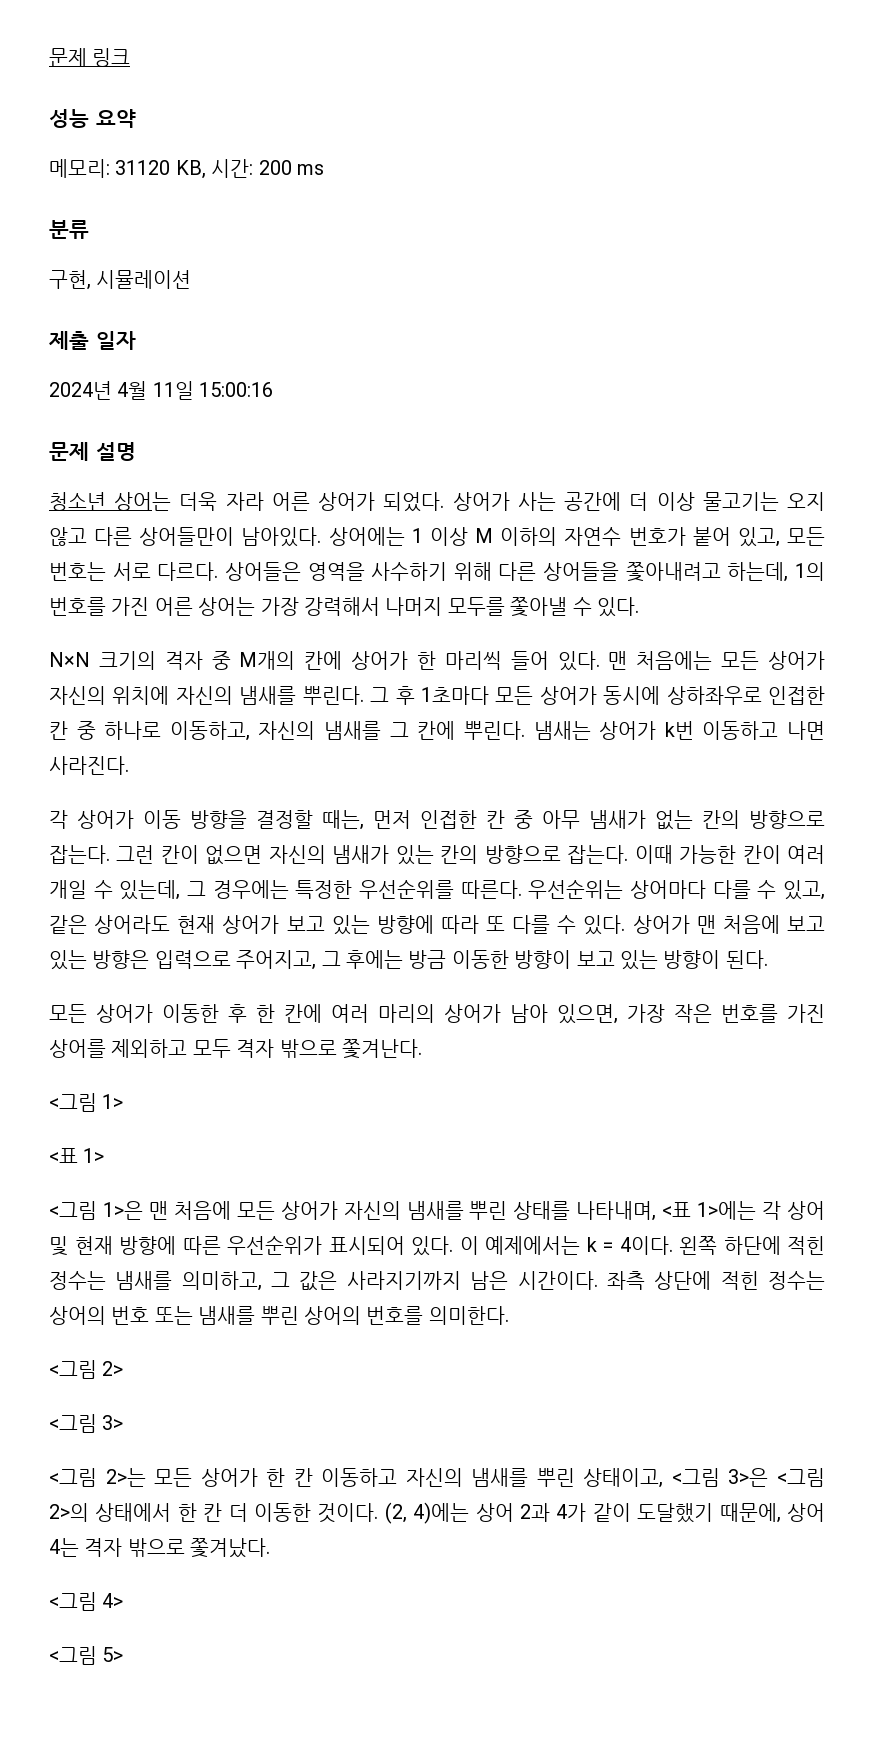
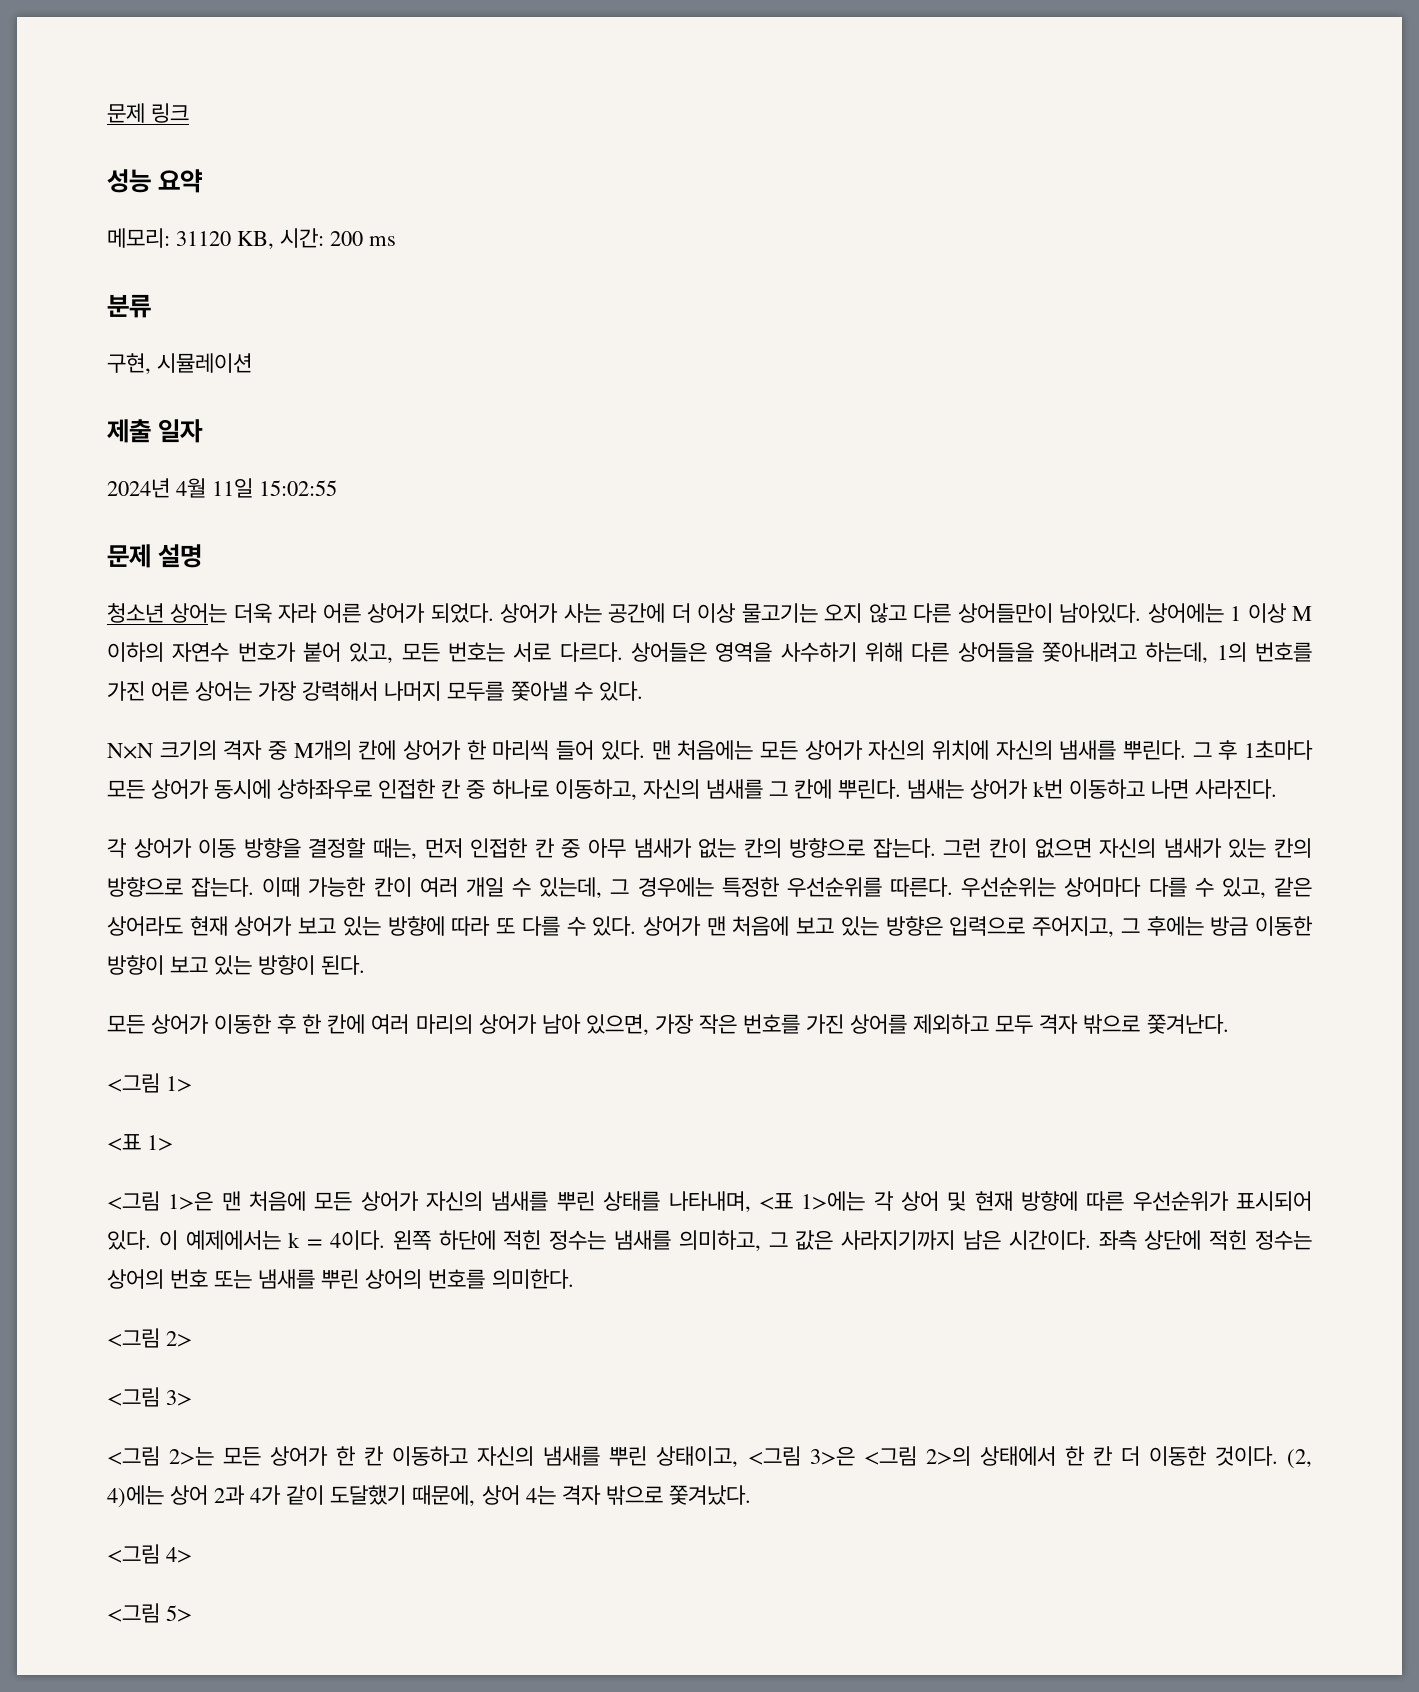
[199,382,274,397] 15:00:16 -> [259,480,338,496] 15:02:55

